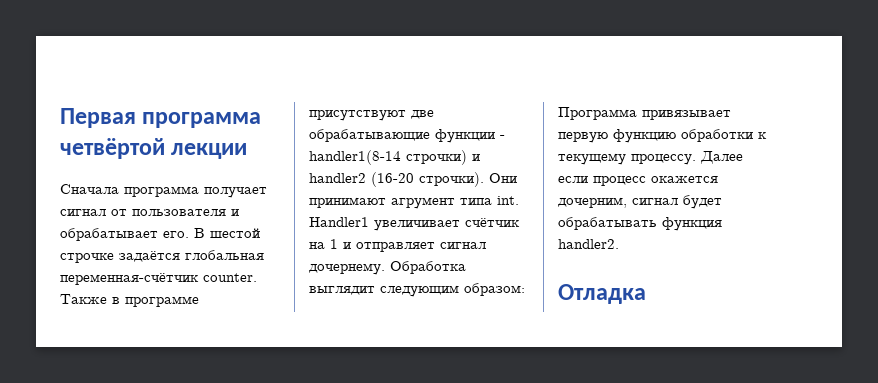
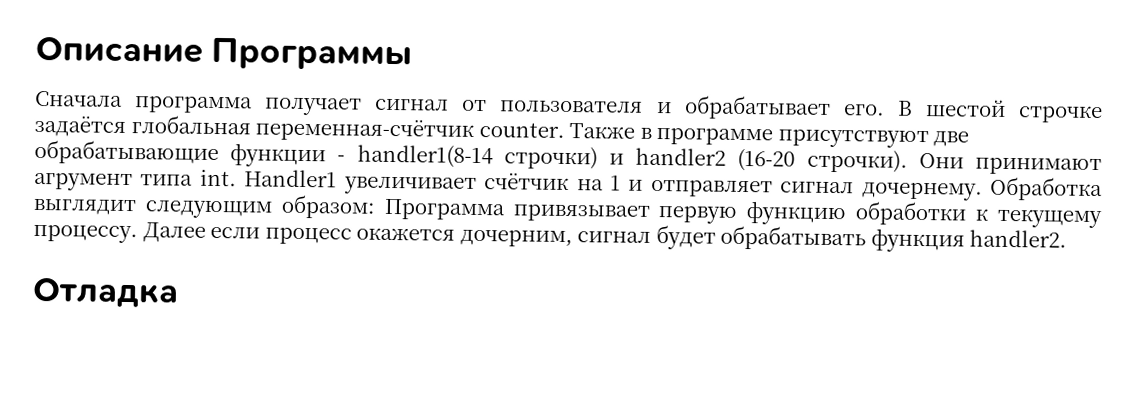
[60,108,262,128] [60,138,248,159] Первая программа четвёртой лекции -> [35,36,413,71] Описание Программы

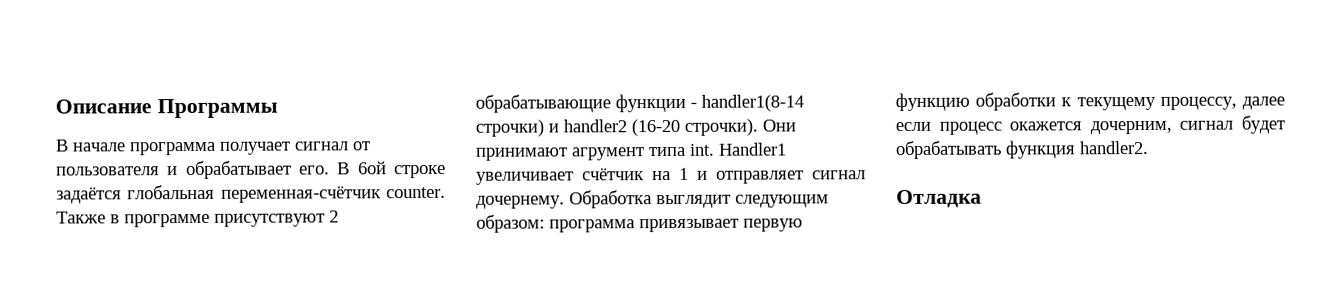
[35,90,123,107] Сначала -> [55,139,126,152] В начале
[924,99,1103,124] шестой строчке -> [357,161,446,179] 6ой строке
[933,131,970,147] две -> [329,210,339,223] 2
[383,198,505,221] Программа -> [549,219,635,233] программа
[33,222,206,244] процессу. Далее -> [1159,96,1285,110] процессу, далее

